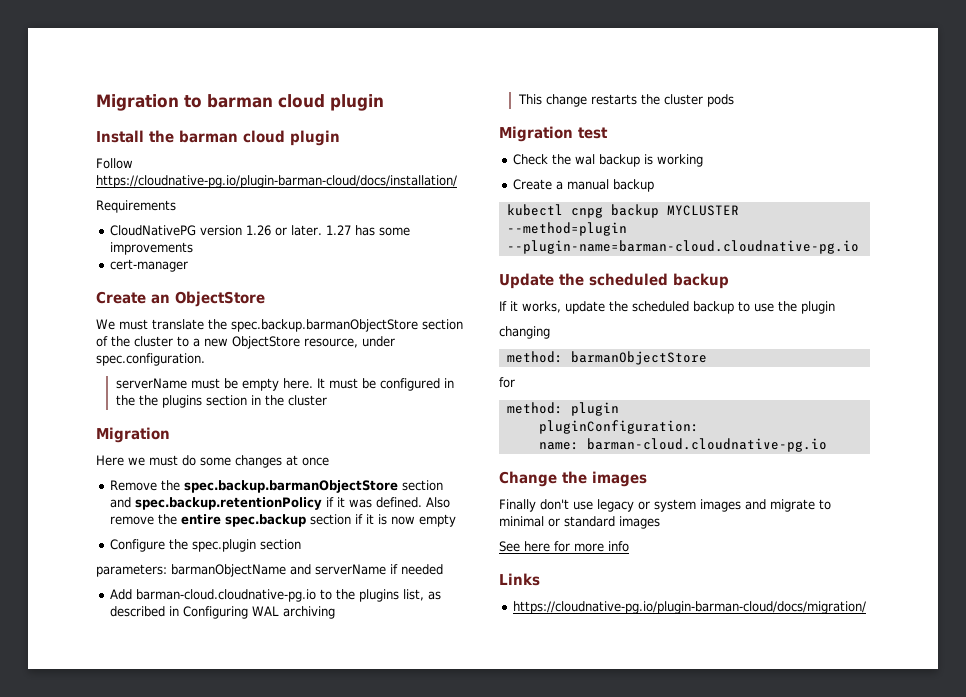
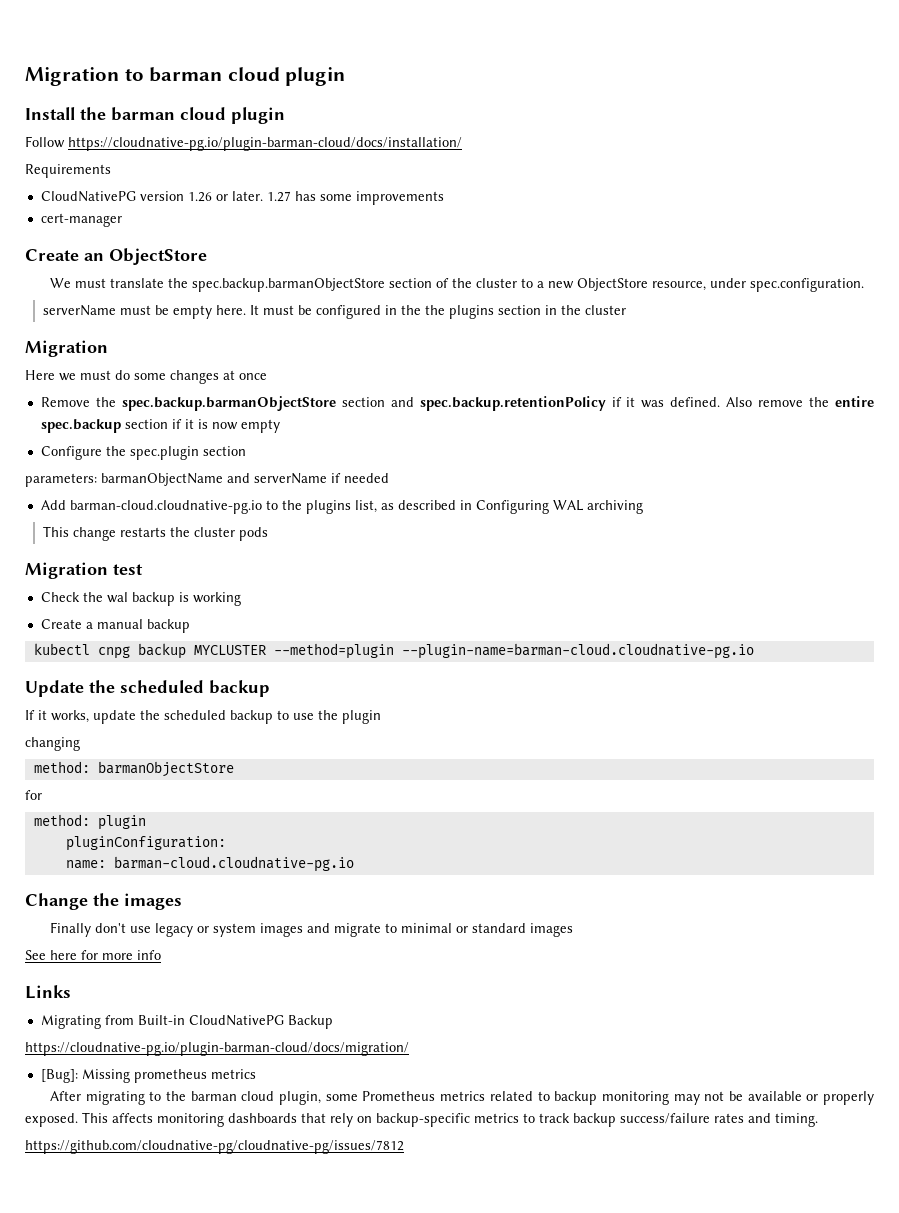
[513,601,867,614] https://cloudnative-pg.io/plugin-barman-cloud/docs/migration/ -> [40,1015,333,1029] [25,1042,409,1056] [40,1069,256,1083] [49,1091,874,1105] [25,1112,818,1127] [25,1140,404,1154] Migrating from Built-in CloudNativePG Backup // https://cloudnative-pg.io/plugin-barman-cloud/docs/migration/ // [Bug]: Missing prometheus metrics // After migrating to the barman cloud plugin, some Prometheus metrics related to backup monitoring may not be available or properly exposed. This affects monitoring dashboards that rely on backup-specific metrics to track backup success/failure rates and timing. // https://github.com/cloudnative-pg/cloudnative-pg/issues/7812

